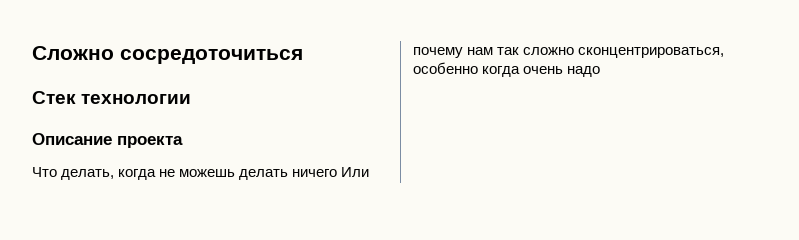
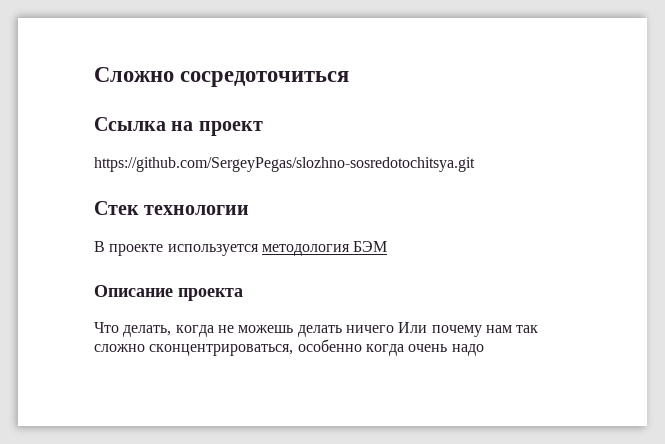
[32,91,192,104] Стек технологии -> [94,117,263,136] [94,157,475,172] [94,201,250,215] [94,241,388,256] Ссылка на проект // https://github.com/SergeyPegas/slozhno-sosredotochitsya.git // Стек технологии // B проекте используется методология БЭМ

